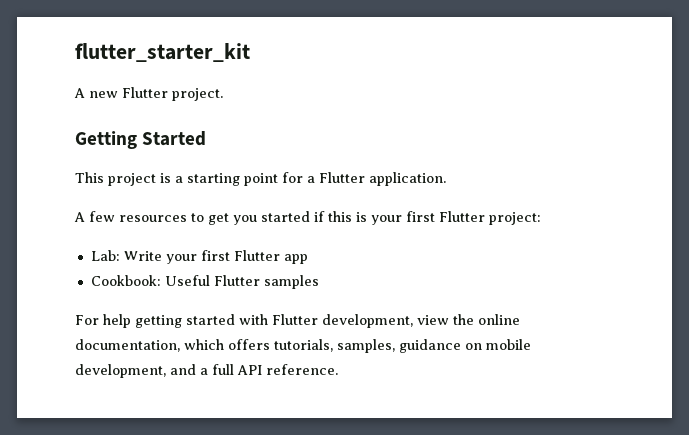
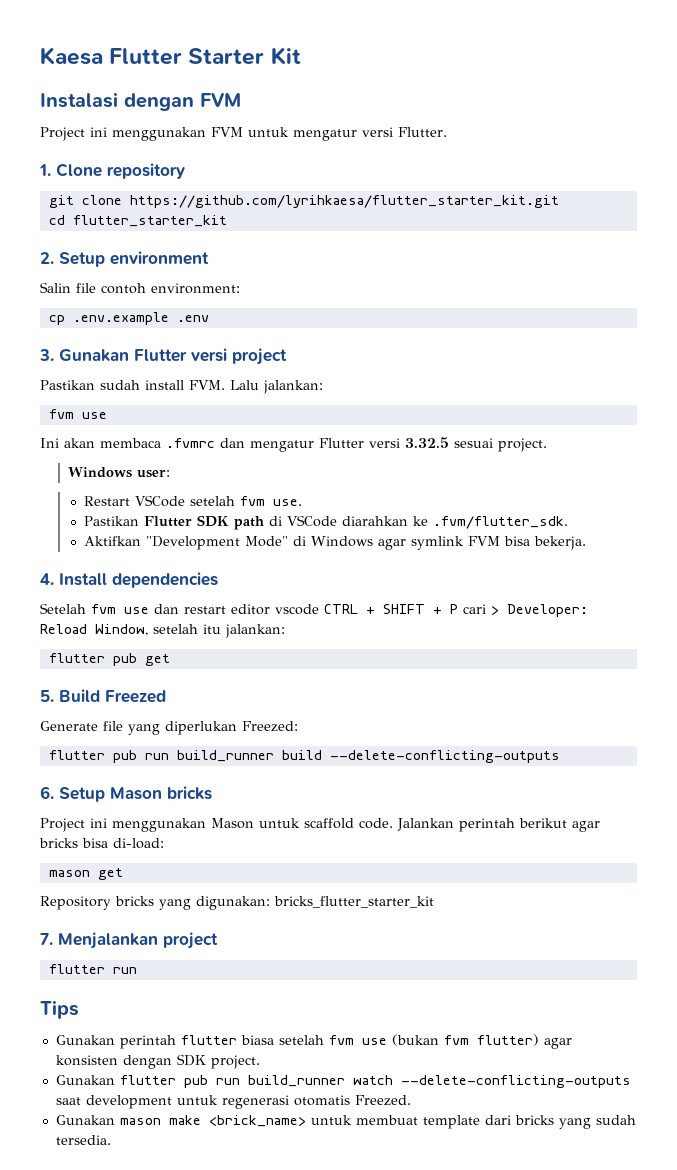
[75,43,250,62] [74,87,223,101] [75,131,207,149] [75,172,446,186] [74,211,541,225] [90,250,308,264] [90,275,319,289] [75,314,520,328] [75,339,531,353] [75,364,338,378] flutter_starter_kit // A new Flutter project. // Getting Started // This project is a starting point for a Flutter application. // A few resources to get you started if this is your first Flutter project: // Lab: Write your first Flutter app // Cookbook: Useful Flutter samples // For help getting started with Flutter development, view the online documentation, which offers tutorials, samples, guidance on mobile development, and a full API reference. -> [40,47,301,65] [40,92,241,111] [40,127,447,141] [39,163,185,179] [48,195,559,208] [48,215,227,227] [40,251,209,267] [40,282,240,294] [48,312,209,325] [39,348,287,365] [40,380,323,394] [48,409,107,419] [40,437,547,452] [68,467,171,478] [84,495,303,507] [84,515,569,530] [84,536,587,550] [40,572,218,588] [40,603,588,617] [40,624,285,638] [48,653,170,666] [40,689,166,703] [40,721,298,735] [48,750,560,763] [40,786,212,802] [40,818,600,832] [39,838,164,849] [48,868,123,880] [40,896,434,910] [40,932,218,949] [48,964,137,974] [40,1000,79,1019] [55,1034,572,1049] [55,1054,260,1069] [55,1075,631,1088] [55,1095,411,1109] [55,1115,636,1129] [55,1135,111,1145] Kaesa Flutter Starter Kit // Instalasi dengan FVM // Project ini menggunakan FVM untuk mengatur versi Flutter. // 1. Clone repository // git clone https://github.com/lyrihkaesa/flutter_starter_kit.git // cd flutter_starter_kit // 2. Setup environment // Salin file contoh environment: // cp .env.example .env // 3. Gunakan Flutter versi project // Pastikan sudah install FVM. Lalu jalankan: // fvm use // Ini akan membaca .fvmrc dan mengatur Flutter versi 3.32.5 sesuai project. // Windows user: // Restart VSCode setelah fvm use. // Pastikan Flutter SDK path di VSCode diarahkan ke .fvm/flutter_sdk. // Aktifkan "Development Mode" di Windows agar symlink FVM bisa bekerja. // 4. Install dependencies // Setelah fvm use dan restart editor vscode CTRL + SHIFT + P cari > Developer: Reload Window, setelah itu jalankan: // flutter pub get // 5. Build Freezed // Generate file yang diperlukan Freezed: // flutter pub run build_runner build --delete-conflicting-outputs // 6. Setup Mason bricks // Project ini menggunakan Mason untuk scaffold code. Jalankan perintah berikut agar bricks bisa di-load: // mason get // Repository bricks yang digunakan: bricks_flutter_starter_kit // 7. Menjalankan project // flutter run // Tips // Gunakan perintah flutter biasa setelah fvm use (bukan fvm flutter) agar konsisten dengan SDK project. // Gunakan flutter pub run build_runner watch --delete-conflicting-outputs saat development untuk regenerasi otomatis Freezed. // Gunakan mason make <brick_name> untuk membuat template dari bricks yang sudah tersedia.

